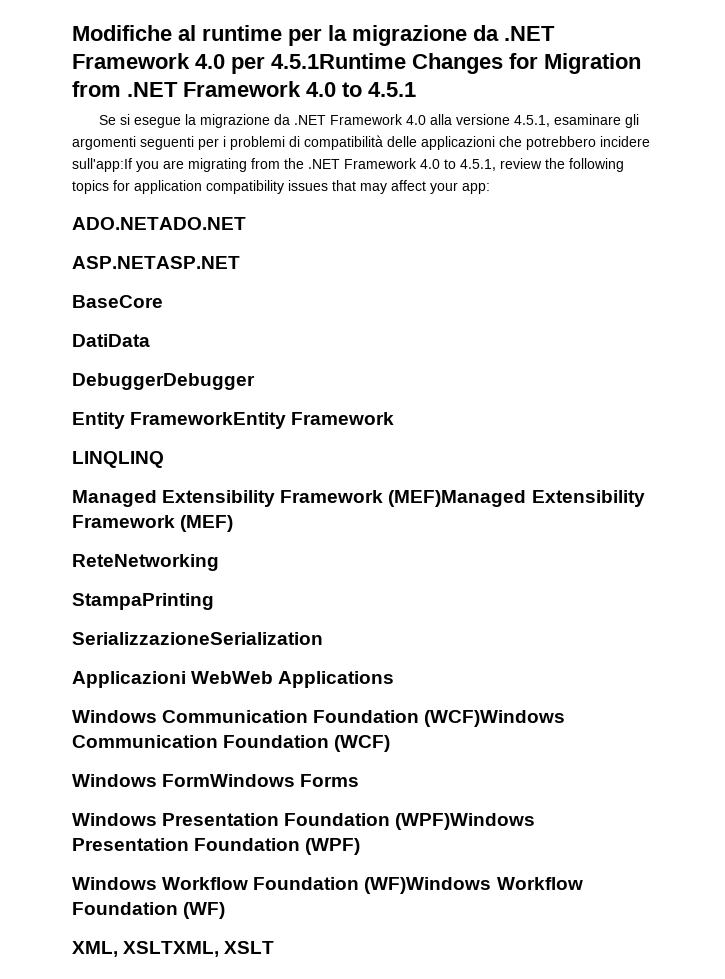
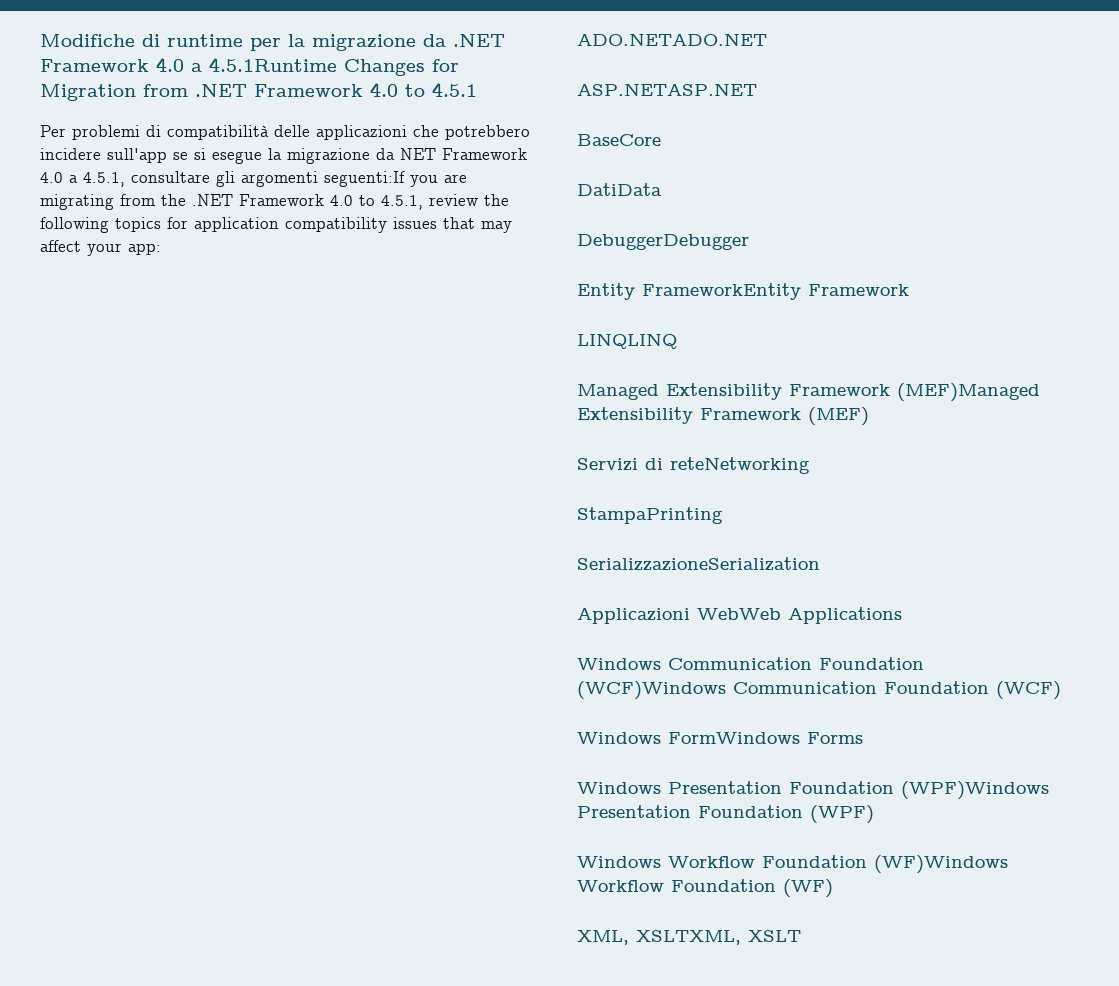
[178,25,196,41] al -> [142,34,160,47] di
[231,56,265,74] per -> [191,63,202,72] a
[98,114,639,128] [72,136,226,150] Se si esegue la migrazione da .NET Framework 4.0 alla versione 4.5.1, esaminare gli argomenti seguenti per i -> [40,125,66,137] Per
[72,158,132,172] sull'app:If -> [107,148,527,164] [40,171,405,187] sull'app se si esegue la migrazione da NET Framework 4.0 a 4.5.1, consultare gli argomenti seguenti:If
[72,554,219,571] ReteNetworking -> [577,457,810,474] Servizi di reteNetworking

